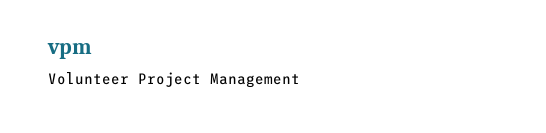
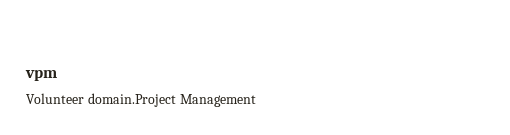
[138,72,201,87] Project -> [87,93,176,107] domain.Project

